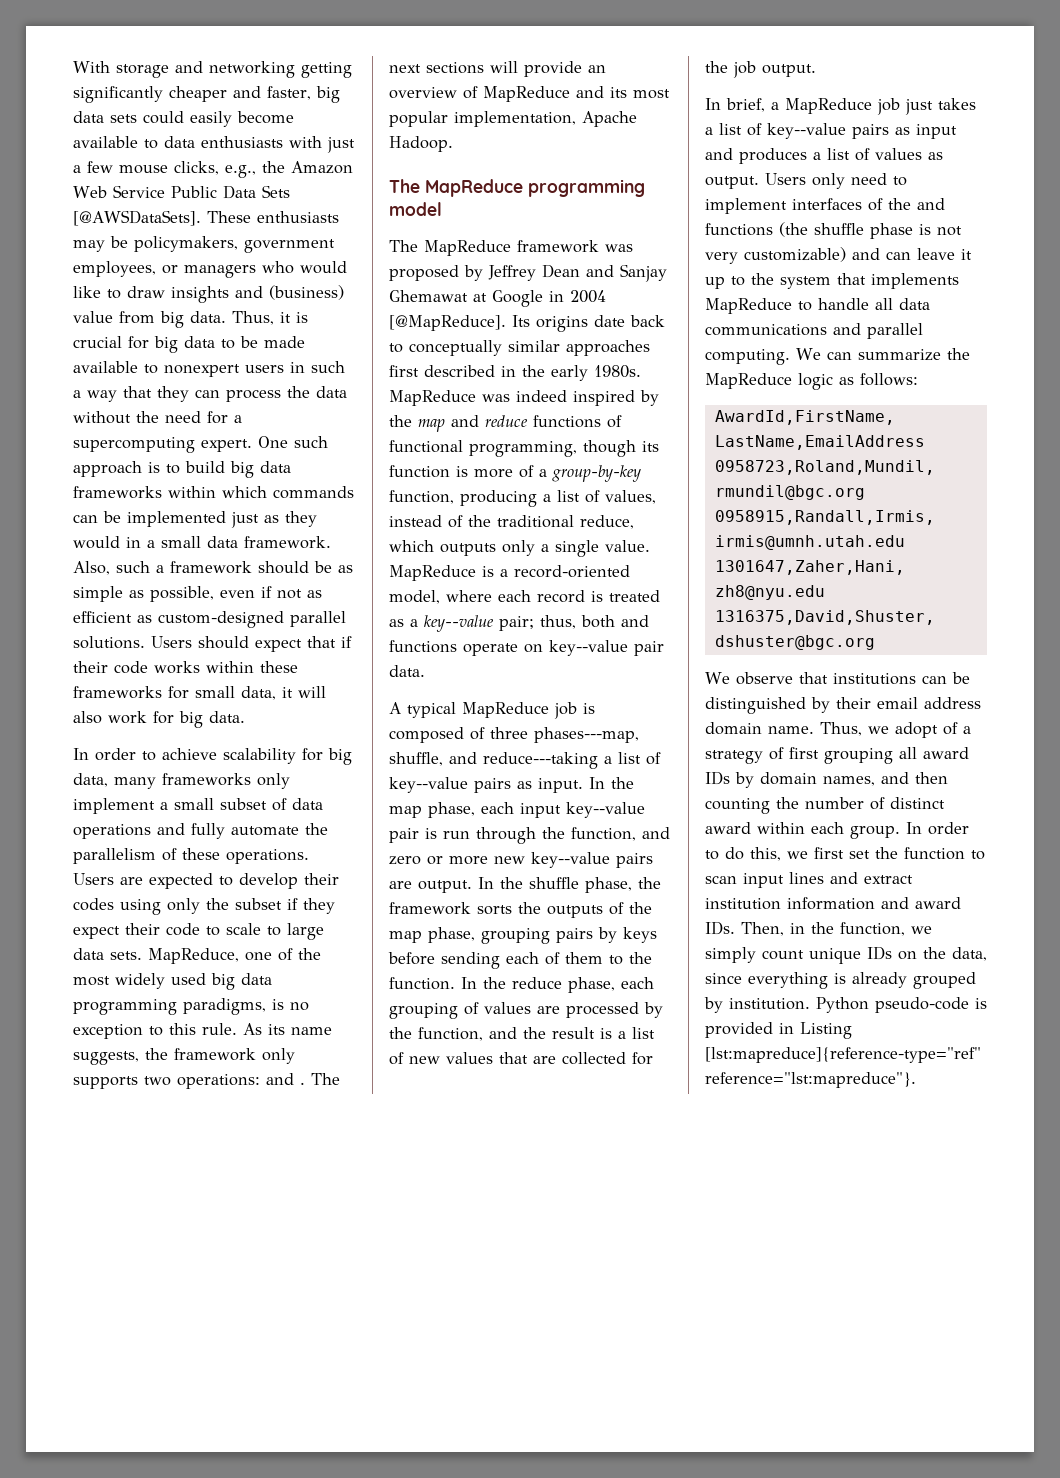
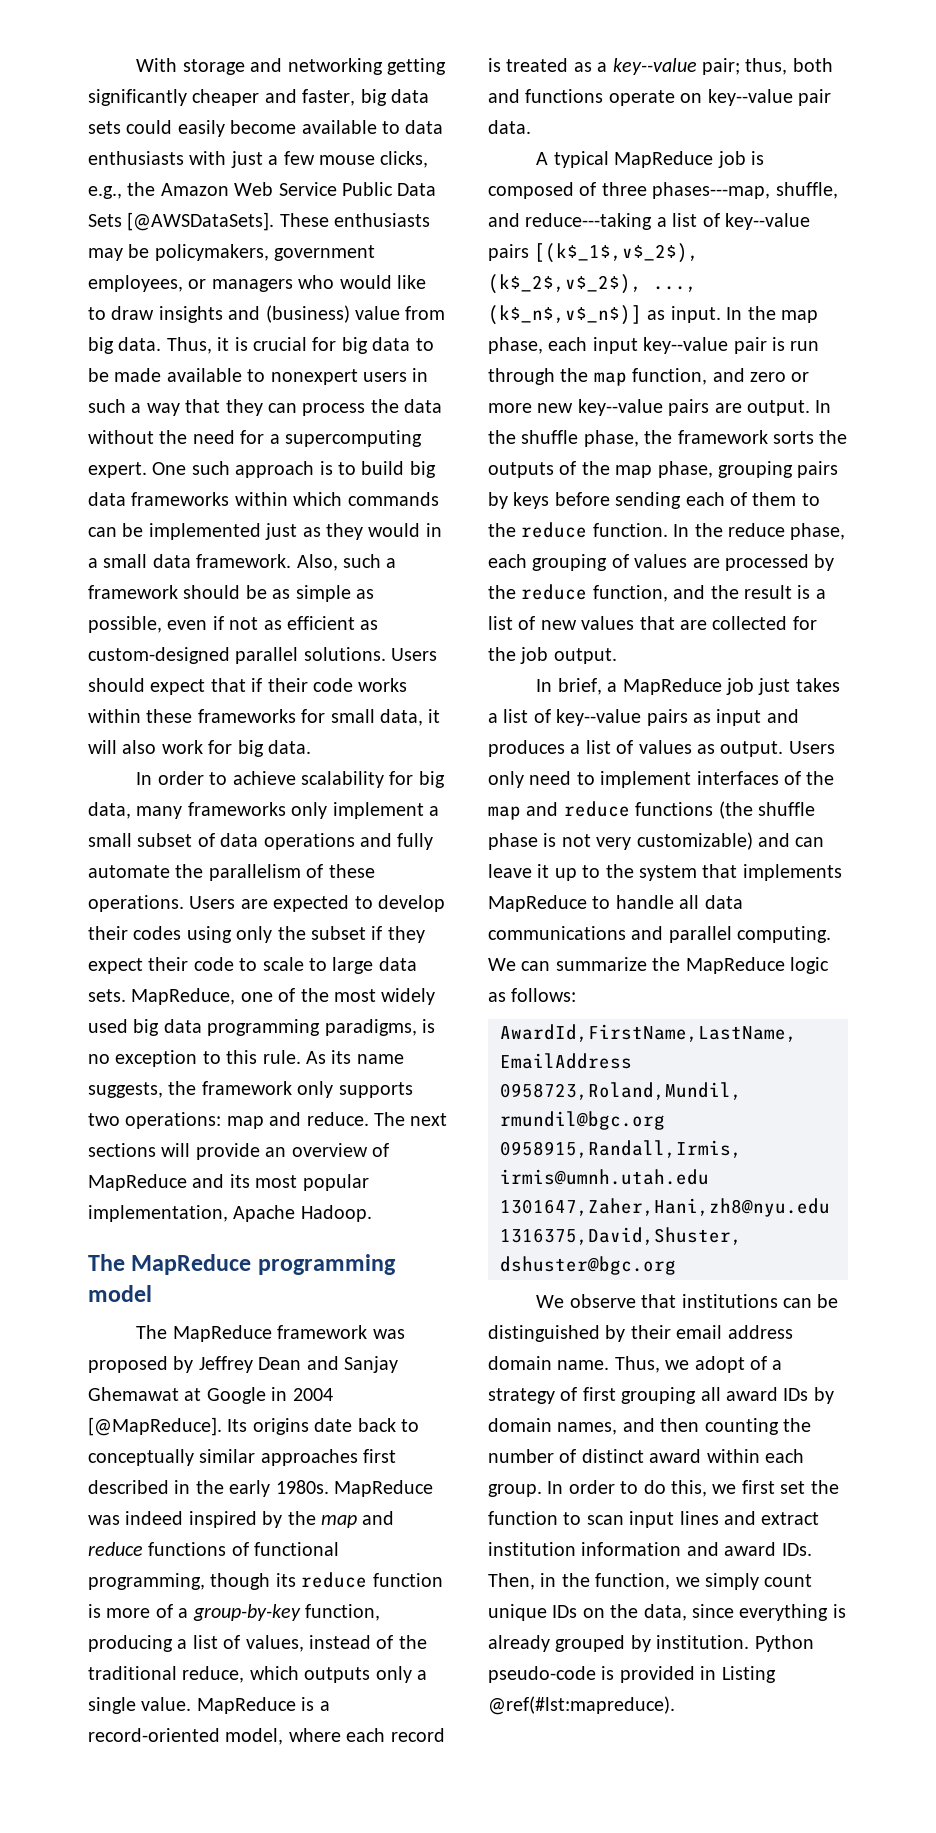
[266,1073,305,1085] and . -> [226,1112,369,1129] map and reduce.
(659, 446) none -> [301,1572,368,1588] reduce
(511, 785) none -> [534,243,700,263] [488,274,697,294] [488,305,642,325] [(k$_1$,v$_2$), (k$_2$,v$_2$), ..., (k$_n$,v$_n$)]
(565, 833) none -> [593,372,627,386] map
(652, 958) none -> [521,522,588,538] reduce
(412, 1033) none -> [521,584,588,600] reduce
[917,198,945,210] and -> [488,801,630,820] map and reduce
[705,1047,981,1063] [705,1072,916,1088] [lst:mapreduce]{reference-type="ref" reference="lst:mapreduce"}. -> [488,1696,675,1715] @ref(#lst:mapreduce).

